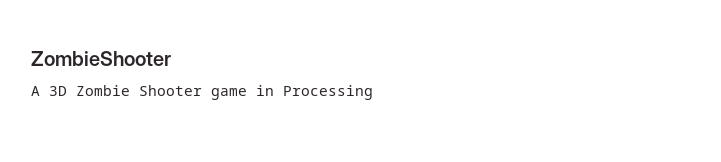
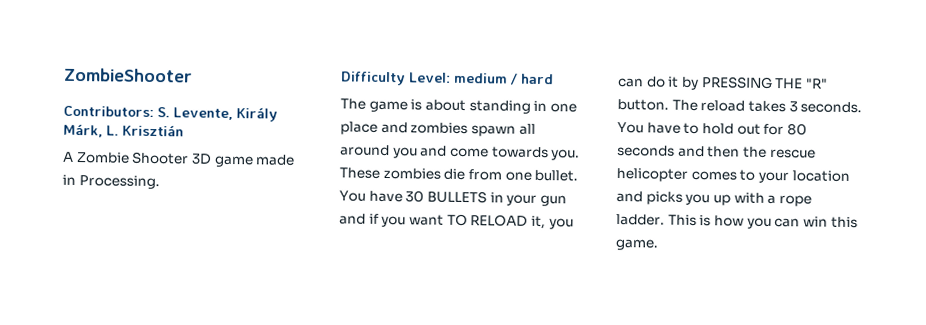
(171, 58) none -> [63,105,278,122] [63,123,184,138] // Contributors: S. Levente, Király Márk, L. Krisztián
[49,86,67,96] 3D -> (74, 156) none
[211,85,373,100] game in Processing -> [190,153,296,168] [62,174,160,190] [340,71,554,86] [340,98,577,114] [340,121,536,137] [340,144,581,161] [339,167,579,182] [339,190,567,207] [339,213,574,230] [617,76,828,91] [617,98,863,114] [617,121,807,136] [617,144,816,159] [616,167,850,184] [616,190,812,207] [616,213,858,229] [615,238,659,251] 3D game made in Processing. // Difficulty Level: medium / hard // The game is about standing in one place and zombies spawn all around you and come towards you. These zombies die from one bullet. You have 30 BULLETS in your gun and if you want TO RELOAD it, you can do it by PRESSING THE "R" button. The reload takes 3 seconds. You have to hold out for 80 seconds and then the rescue helicopter comes to your location and picks you up with a rope ladder. This is how you can win this game.

